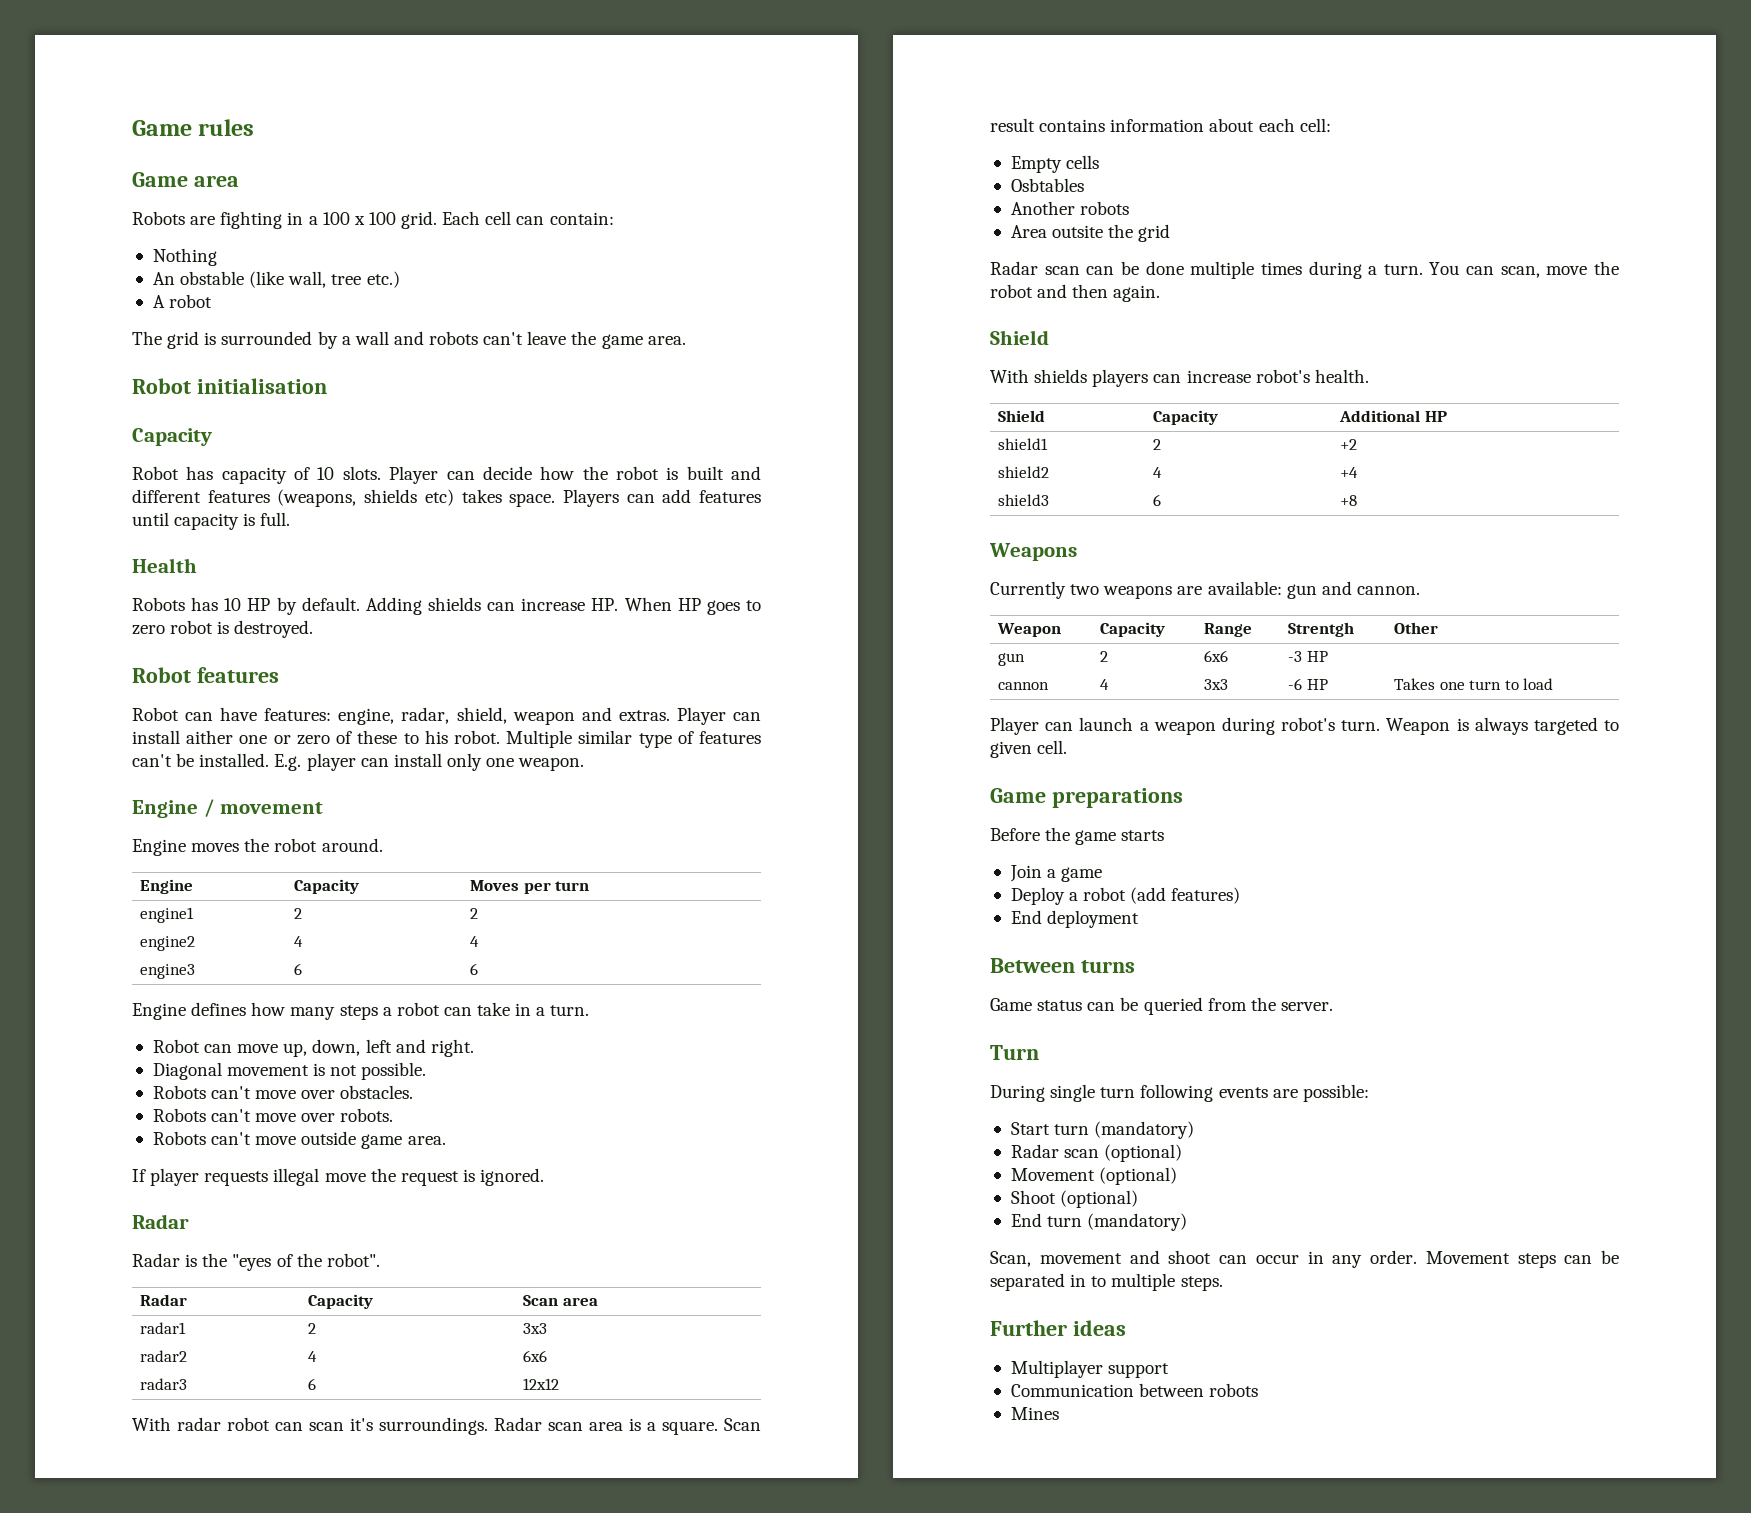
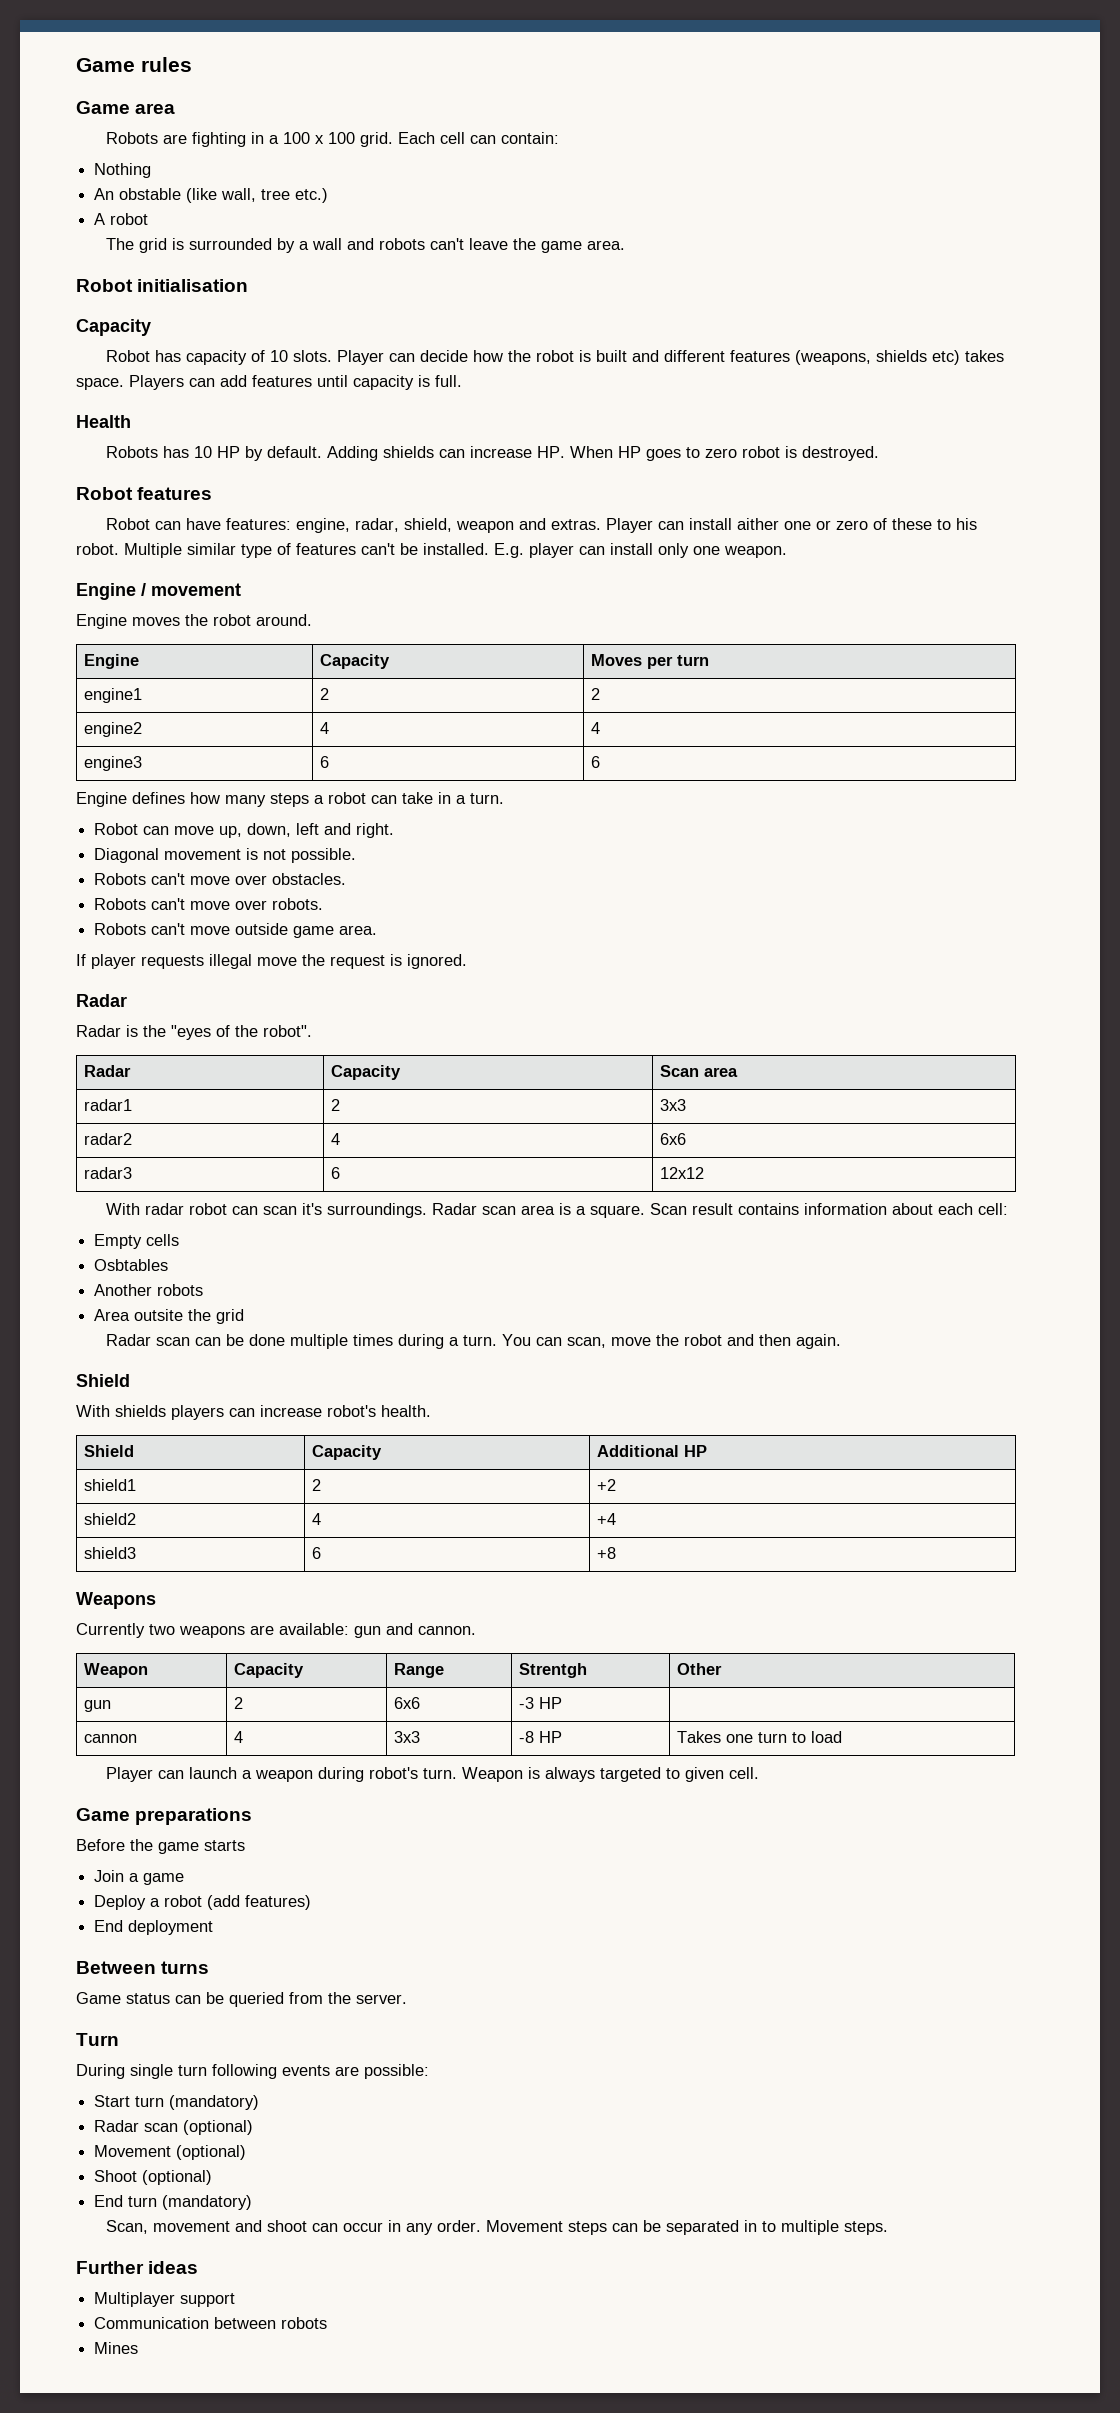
[1288,678,1303,690] -6 -> [518,1731,534,1743] -8

